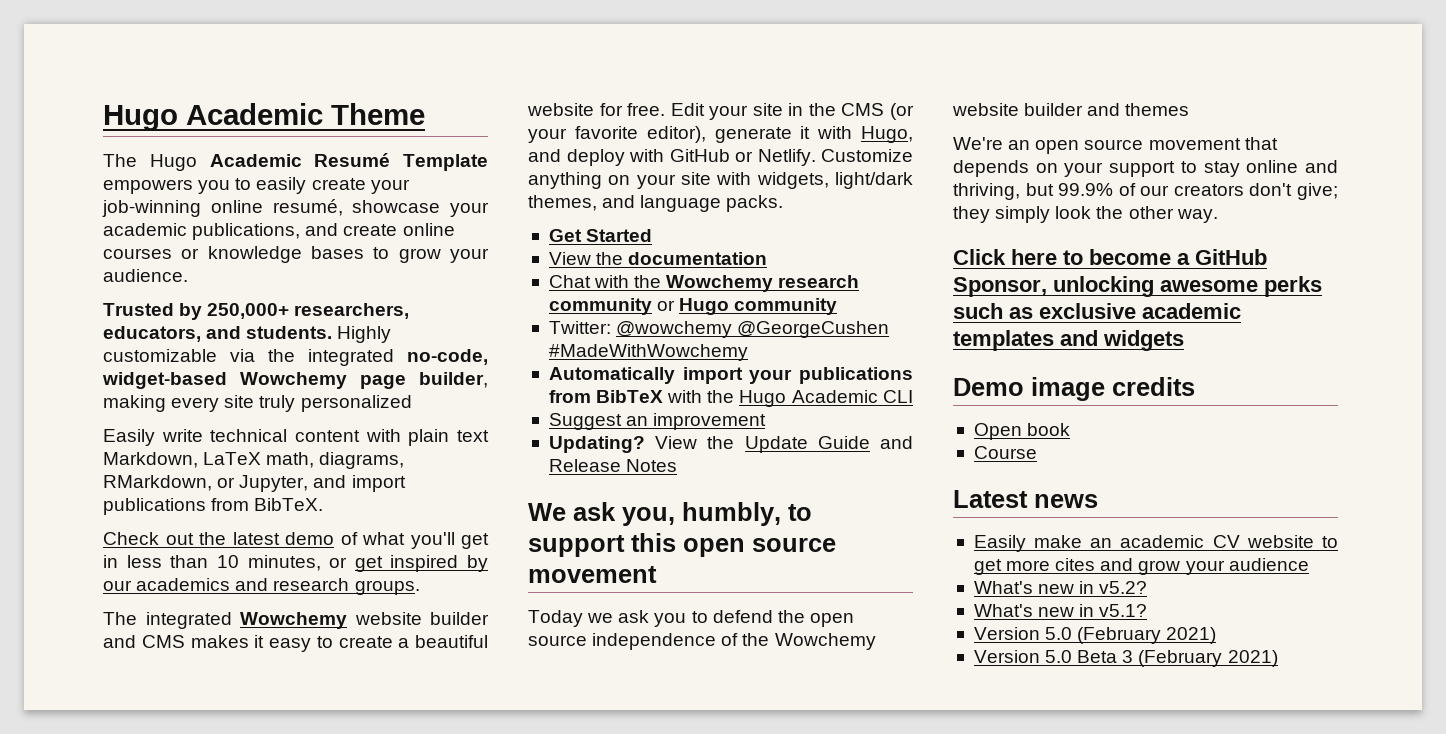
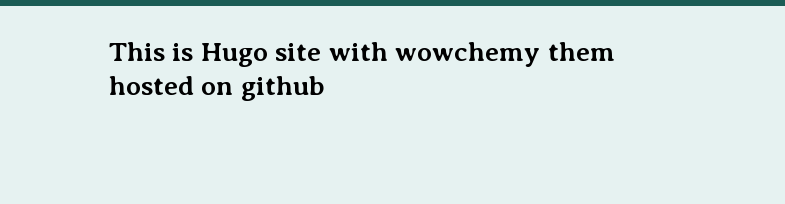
[103,103,425,131] [103,153,488,171] [103,177,410,194] [102,199,489,217] [103,223,455,240] [103,246,489,263] [103,269,188,282] [103,303,410,320] [103,326,392,343] [103,349,488,366] [102,372,488,389] [103,395,412,412] [103,429,490,446] [103,452,405,469] [103,475,406,492] [103,498,324,515] [103,532,489,549] [103,555,488,572] [103,578,420,595] [103,612,489,629] [103,635,488,652] [527,103,914,120] [528,126,913,143] [528,149,913,166] [528,172,913,189] [528,195,784,212] [548,229,653,242] [548,252,768,265] [548,275,860,292] [548,298,838,315] [548,321,890,338] [548,344,748,361] [548,367,913,384] [548,390,913,407] [548,413,767,430] [548,436,913,453] [548,459,678,472] [528,502,812,526] [528,533,836,557] [528,566,657,583] [528,610,854,627] [528,633,876,650] [952,103,1190,116] [953,137,1278,154] [953,160,1338,177] [953,183,1338,200] [953,206,1218,223] [953,249,1267,265] [953,276,1322,297] [953,303,1241,319] [953,330,1184,351] [953,377,1195,401] [973,423,1071,440] [973,446,1037,459] [953,490,1098,508] [973,535,1338,552] [973,558,1309,575] [973,581,1148,594] [973,604,1148,617] [973,627,1217,644] [973,650,1278,667] Hugo Academic Theme // The Hugo Academic Resumé Template empowers you to easily create your job-winning online resumé, showcase your academic publications, and create online courses or knowledge bases to grow your audience. // Trusted by 250,000+ researchers, educators, and students. Highly customizable via the integrated no-code, widget-based Wowchemy page builder, making every site truly personalized // Easily write technical content with plain text Markdown, LaTeX math, diagrams, RMarkdown, or Jupyter, and import publications from BibTeX. // Check out the latest demo of what you'll get in less than 10 minutes, or get inspired by our academics and research groups. // The integrated Wowchemy website builder and CMS makes it easy to create a beautiful website for free. Edit your site in the CMS (or your favorite editor), generate it with Hugo, and deploy with GitHub or Netlify. Customize anything on your site with widgets, light/dark themes, and language packs. // Get Started // View the documentation // Chat with the Wowchemy research community or Hugo community // Twitter: @wowchemy @GeorgeCushen #MadeWithWowchemy // Automatically import your publications from BibTeX with the Hugo Academic CLI // Suggest an improvement // Updating? View the Update Guide and Release Notes // We ask you, humbly, to support this open source movement // Today we ask you to defend the open source independence of the Wowchemy website builder and themes // We're an open source movement that depends on your support to stay online and thriving, but 99.9% of our creators don't give; they simply look the other way. // Click here to become a GitHub Sponsor, unlocking awesome perks such as exclusive academic templates and widgets // Demo image credits // Open book // Course // Latest news // Easily make an academic CV website to get more cites and grow your audience // What's new in v5.2? // What's new in v5.1? // Version 5.0 (February 2021) // Version 5.0 Beta 3 (February 2021) -> [109,42,615,67] [109,76,325,101] This is Hugo site with wowchemy them hosted on github

